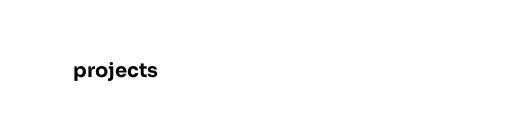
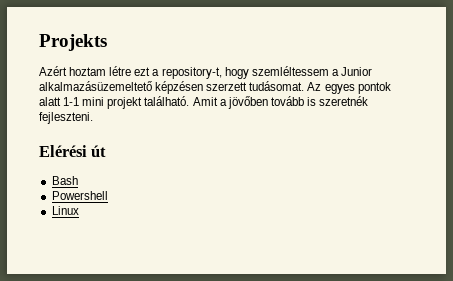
[73,61,158,81] projects -> [39,34,107,51] [39,66,372,79] [39,81,391,94] [39,96,369,109] [39,112,93,124] [39,145,107,157] [51,176,78,185] [51,191,108,200] [51,206,79,215] Projekts // Azért hoztam létre ezt a repository-t, hogy szemléltessem a Junior alkalmazásüzemeltető képzésen szerzett tudásomat. Az egyes pontok alatt 1-1 mini projekt található. Amit a jövőben tovább is szeretnék fejleszteni. // Elérési út // Bash // Powershell // Linux

